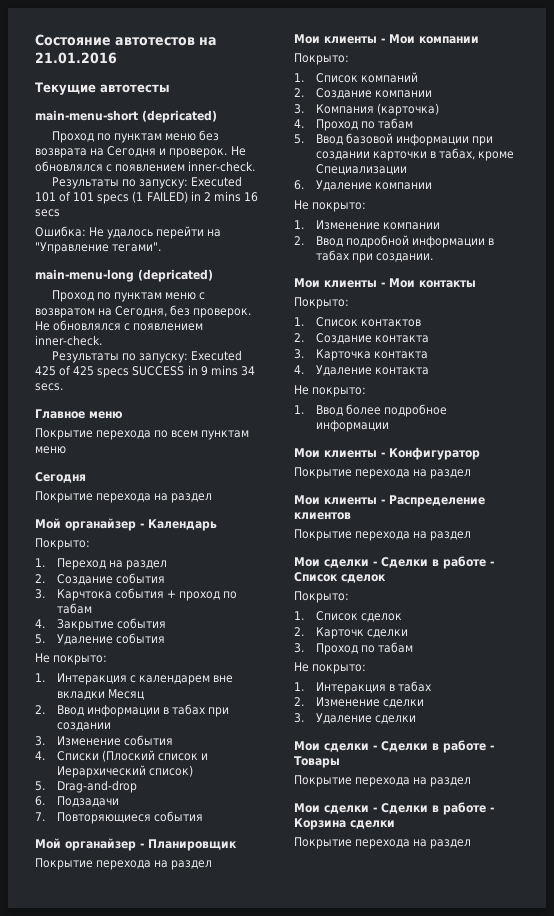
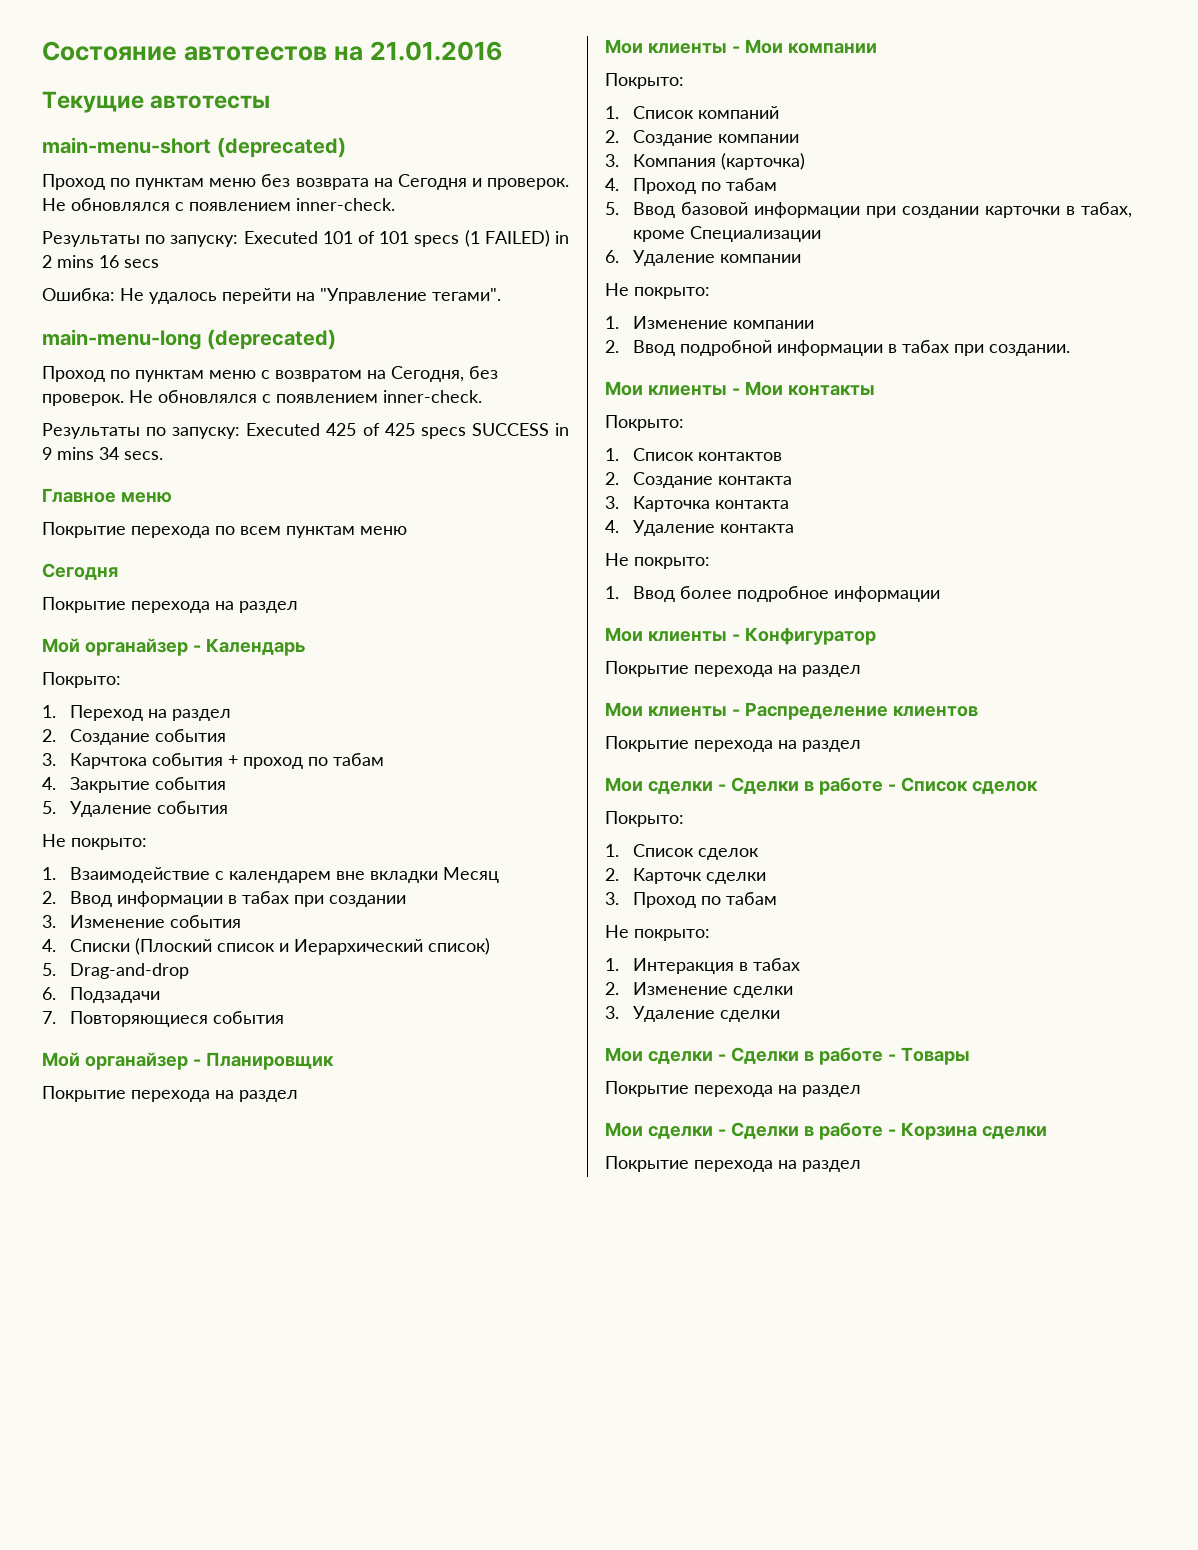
[142,110,217,123] (depricated) -> [216,137,346,158] (deprecated)
[138,269,213,282] (depricated) -> [206,329,336,350] (deprecated)
[56,673,127,685] Интеракция -> [69,867,210,883] Взаимодействие

